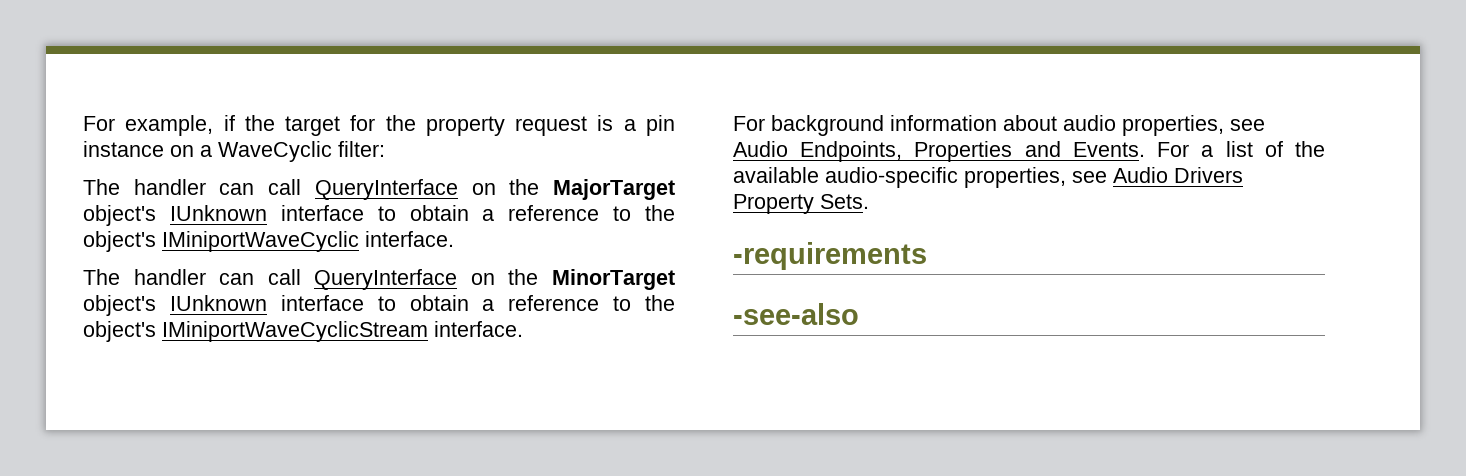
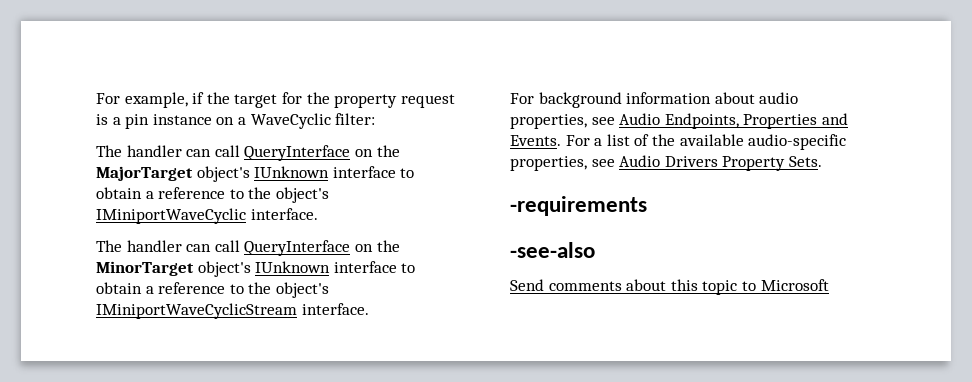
(859, 314) none -> [510,279,829,295] // Send comments about this topic to Microsoft

